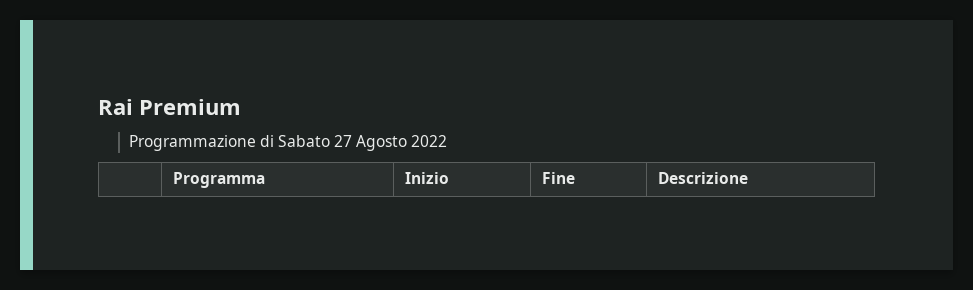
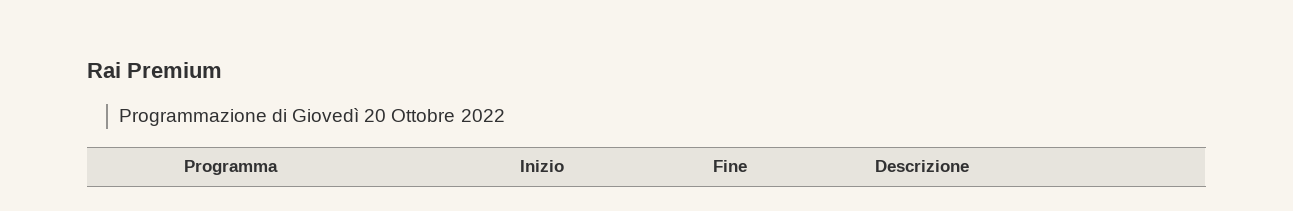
[277,135,408,151] Sabato 27 Agosto -> [292,108,456,122] Giovedì 20 Ottobre

